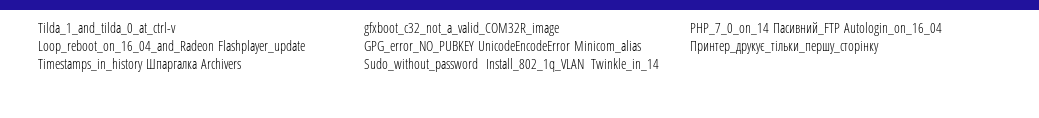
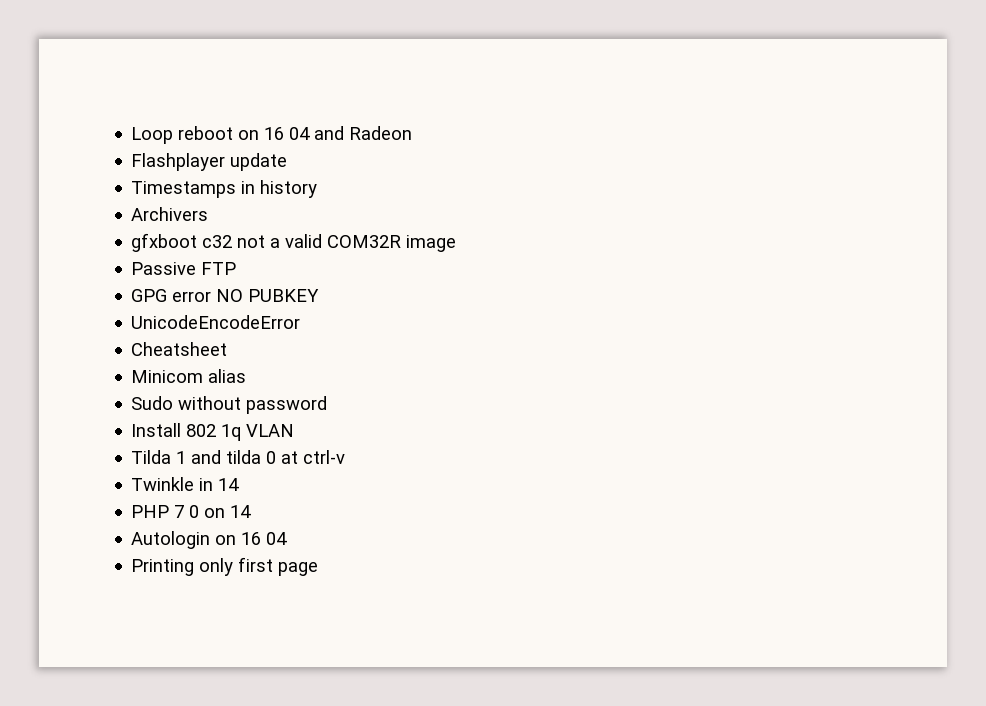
[38,22,176,35] [38,40,305,54] [38,58,241,72] [364,22,559,36] [364,40,641,53] [364,58,659,72] [690,22,942,36] [690,41,879,54] Tilda_1_and_tilda_0_at_ctrl-v Loop_reboot_on_16_04_and_Radeon Flashplayer_update Timestamps_in_history Шпаргалка Archivers gfxboot_c32_not_a_valid_COM32R_image GPG_error_NO_PUBKEY UnicodeEncodeError Minicom_alias Sudo_without_password Install_802_1q_VLAN Twinkle_in_14 PHP_7_0_on_14 Пасивний_FTP Autologin_on_16_04 Принтер_друкує_тільки_першу_сторінку -> [131,126,413,144] [131,153,288,171] [131,180,318,198] [131,207,209,221] [131,233,457,252] [131,262,237,275] [131,289,320,302] [131,315,301,329] [131,342,228,356] [131,369,247,383] [131,396,328,414] [131,423,295,441] [131,450,346,464] [131,477,240,491] [131,505,252,518] [131,531,288,549] [131,557,319,576] Loop reboot on 16 04 and Radeon // Flashplayer update // Timestamps in history // Archivers // gfxboot c32 not a valid COM32R image // Passive FTP // GPG error NO PUBKEY // UnicodeEncodeError // Cheatsheet // Minicom alias // Sudo without password // Install 802 1q VLAN // Tilda 1 and tilda 0 at ctrl-v // Twinkle in 14 // PHP 7 0 on 14 // Autologin on 16 04 // Printing only first page

